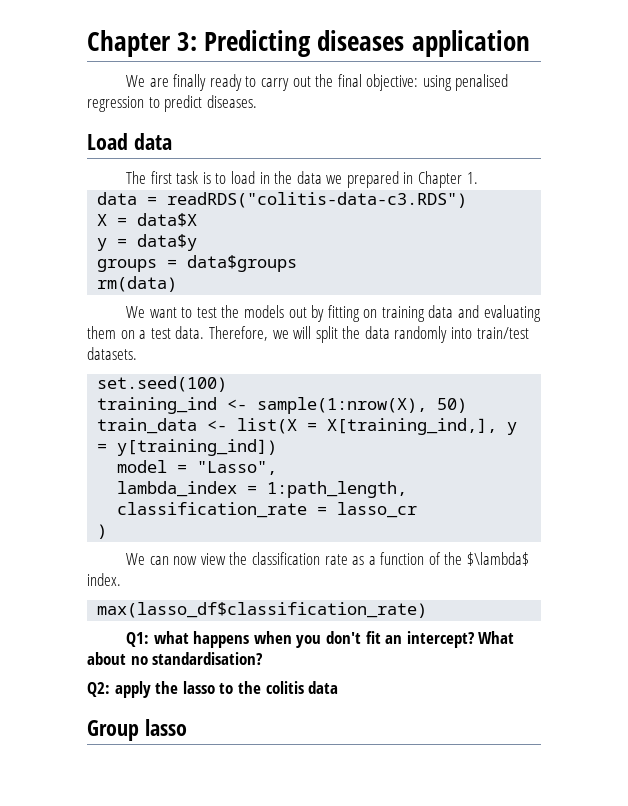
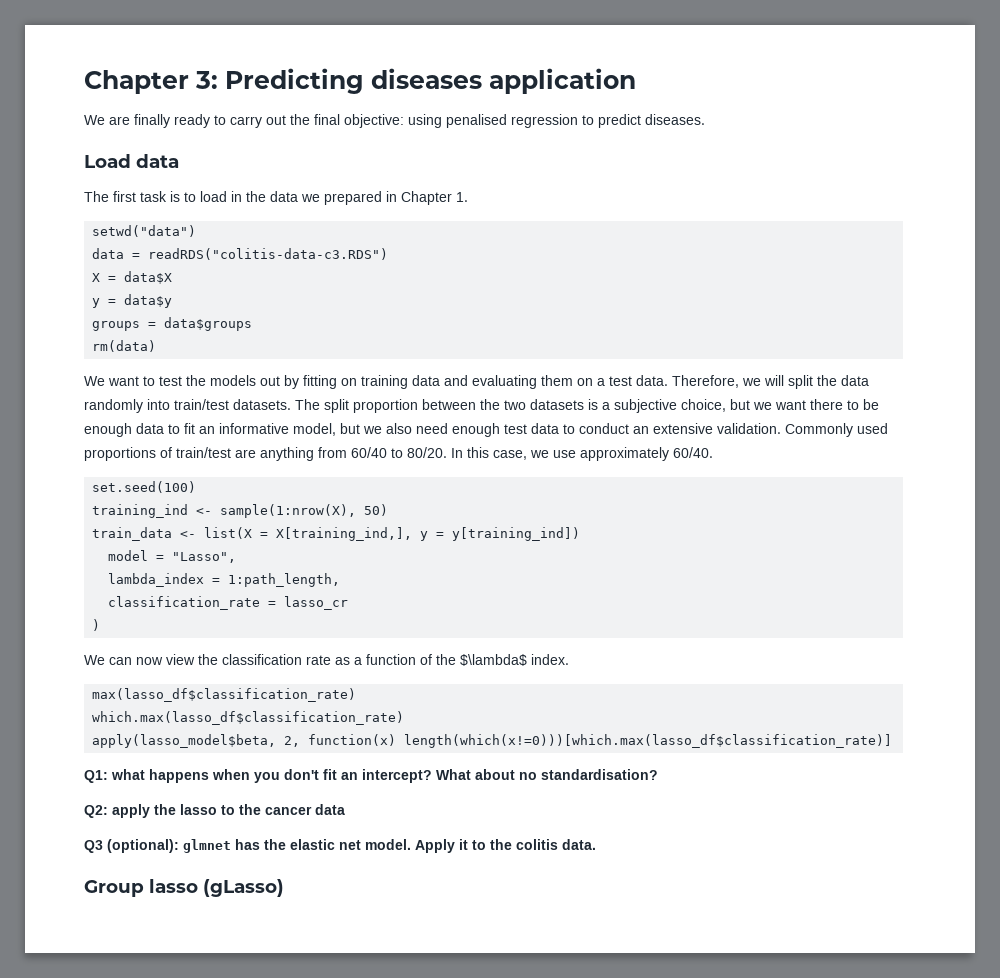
(478, 178) none -> [92,225,197,237] // setwd("data")
(137, 353) none -> [295,399,879,413] [84,423,888,437] [84,447,713,461] The split proportion between the two datasets is a subjective choice, but we want there to be enough data to fit an informative model, but we also need enough test data to conduct an extensive validation. Commonly used proportions of train/test are anything from 60/40 to 80/20. In this case, we use approximately 60/40.
(428, 610) none -> [92,711,405,725] [92,734,893,748] // which.max(lasso_df$classification_rate) // apply(lasso_model$beta, 2, function(x) length(which(x!=0)))[which.max(lasso_df$classification_rate)]
[265,681,339,694] colitis data -> [265,804,345,815] [84,839,596,853] cancer data // Q3 (optional): glmnet has the elastic net model. Apply it to the colitis data.
(187, 727) none -> [203,879,284,897] (gLasso)

